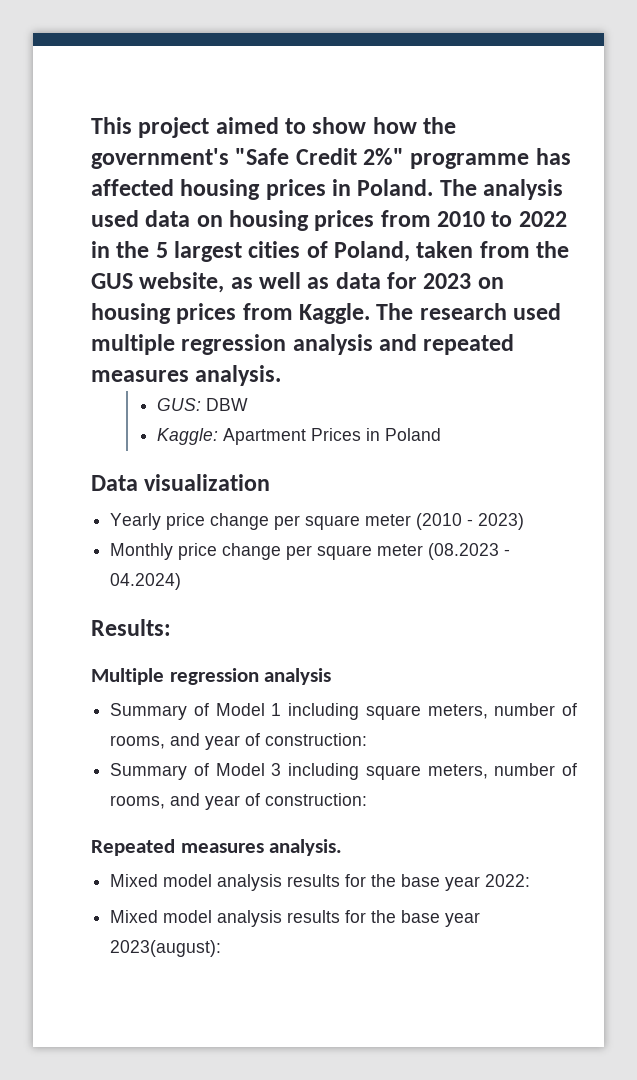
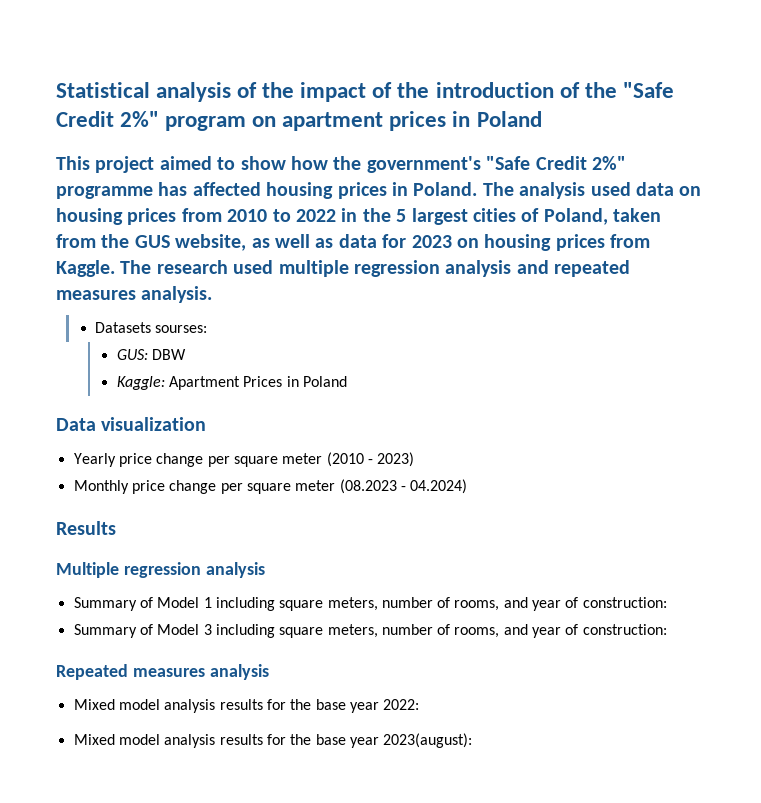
(91, 125) none -> [56,82,674,102] [56,111,542,131] Statistical analysis of the impact of the introduction of the "Safe Credit 2%" program on apartment prices in Poland //
(282, 375) none -> [95,322,208,333] // Datasets sourses:
[91,619,171,636] Results: -> [56,521,116,535] Results
[269,839,343,856] analysis. -> [209,664,269,680] analysis

